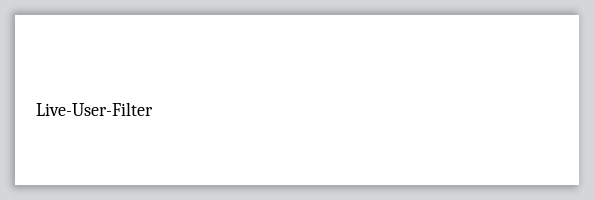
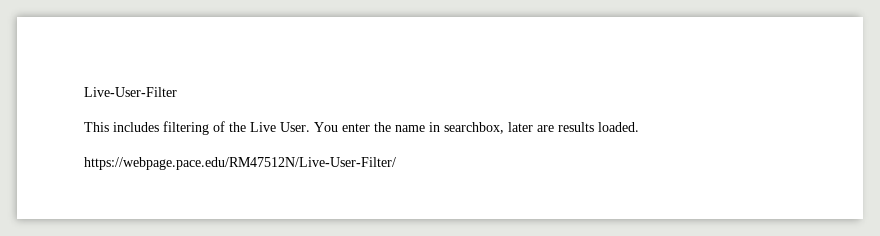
(153, 109) none -> [84,121,639,135] [84,157,396,170] // This includes filtering of the Live User. You enter the name in searchbox, later are results loaded. // https://webpage.pace.edu/RM47512N/Live-User-Filter/

